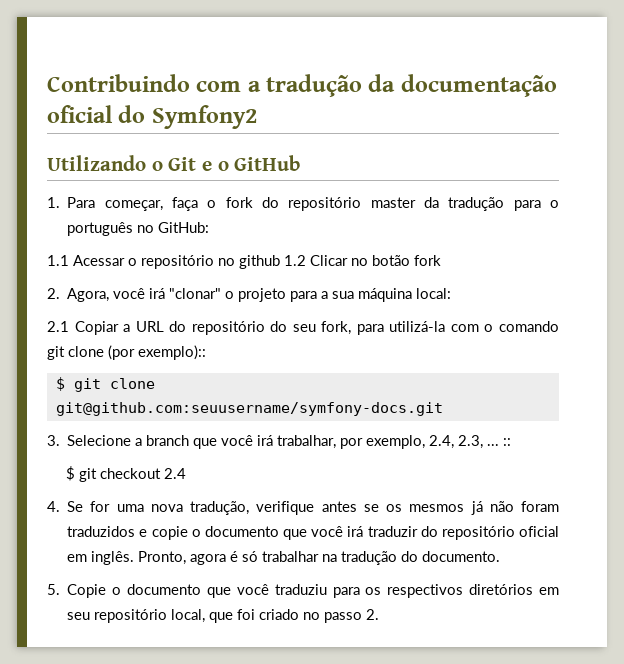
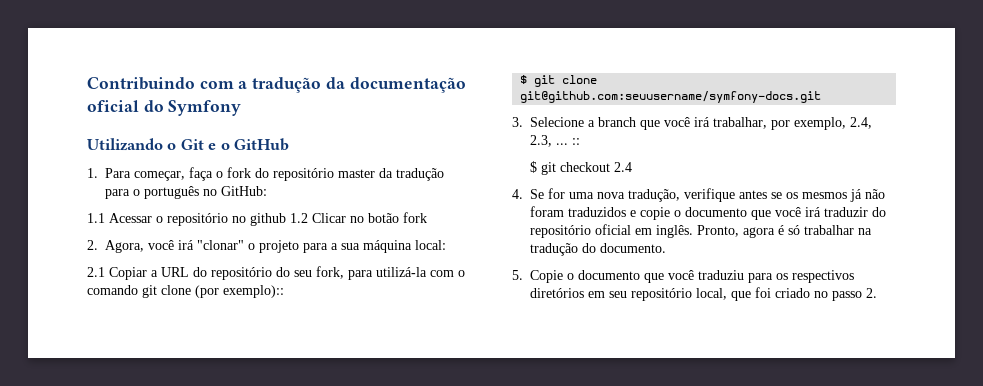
[151,105,257,129] Symfony2 -> [168,100,242,116] Symfony

